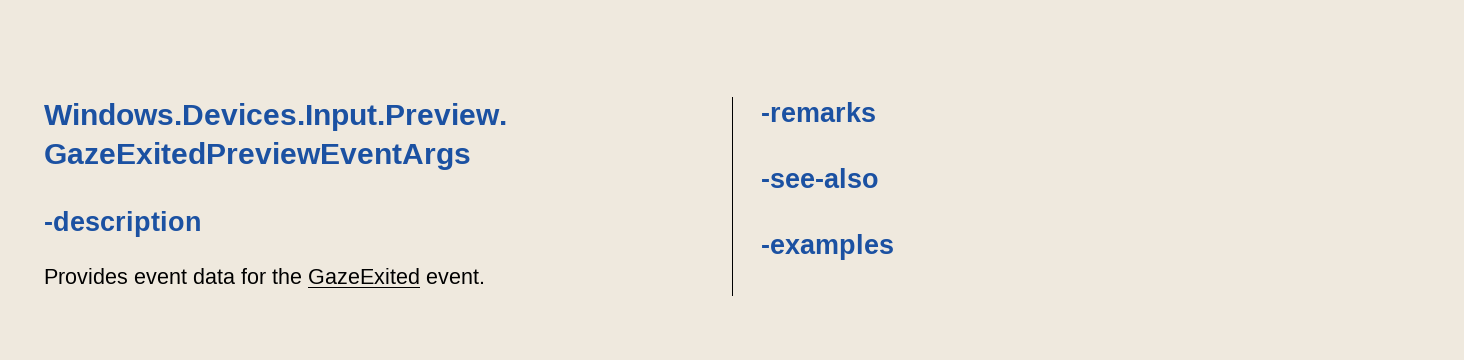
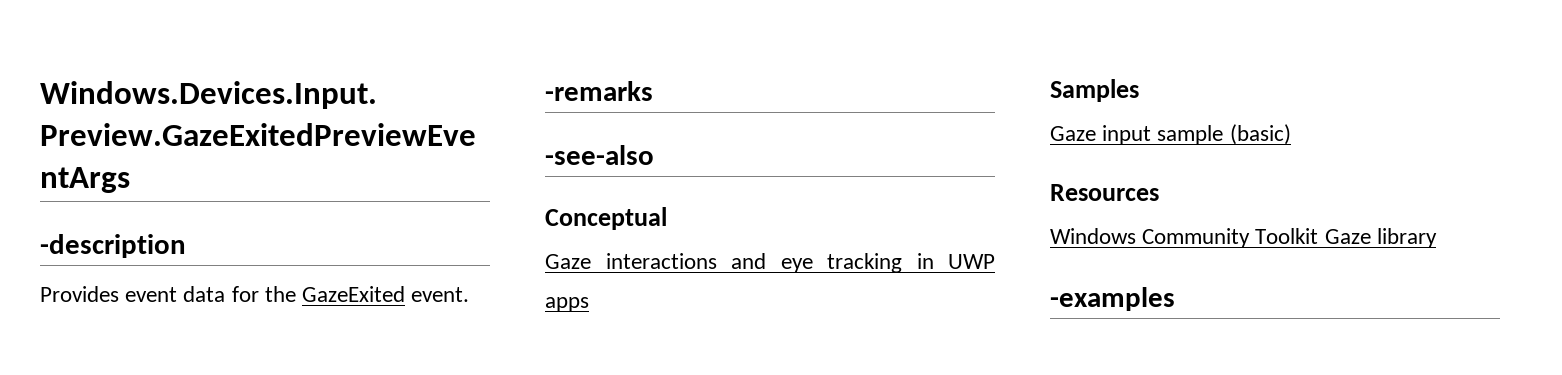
(879, 178) none -> [545,207,667,230] [545,253,995,273] [545,297,589,312] [1050,79,1139,102] [1050,124,1291,145] [1050,184,1159,201] [1050,228,1437,248] // Conceptual // Gaze interactions and eye tracking in UWP apps // Samples // Gaze input sample (basic) // Resources // Windows Community Toolkit Gaze library

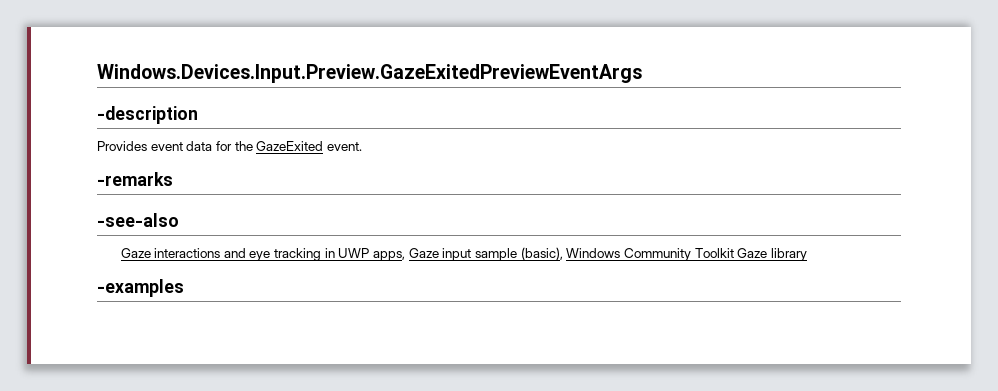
[545,207,667,230] // Conceptual -> (179, 220) none
[545,297,589,312] [1050,79,1139,102] apps // Samples // -> [373,251,406,261] apps,
[1229,124,1291,145] [1050,184,1159,201] (basic) // Resources // -> [520,247,563,260] (basic),

